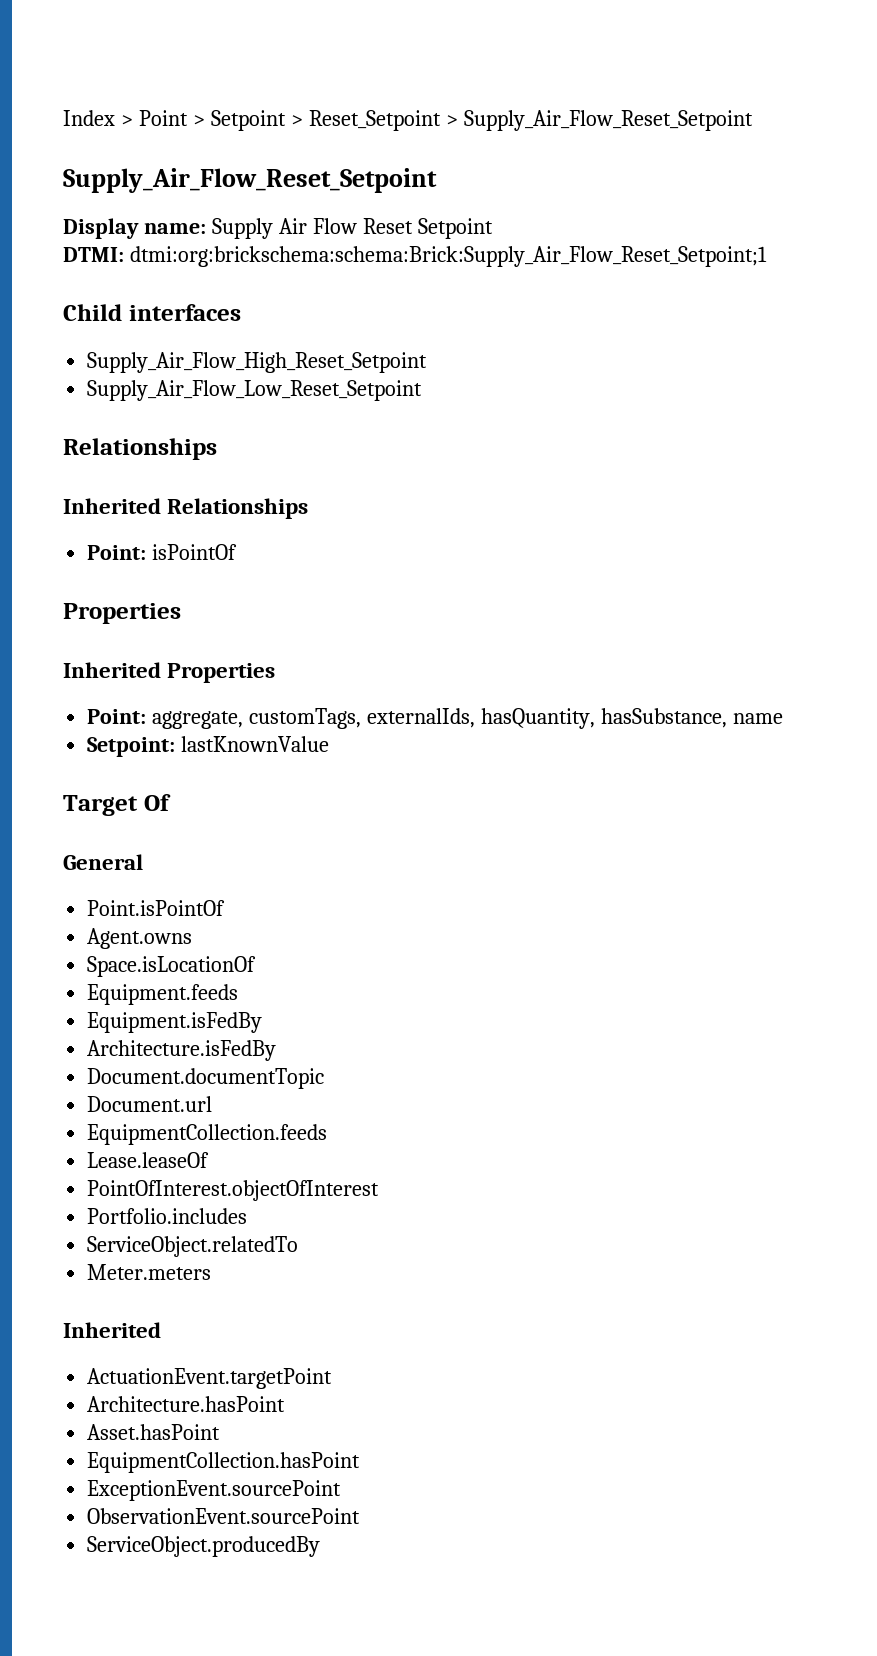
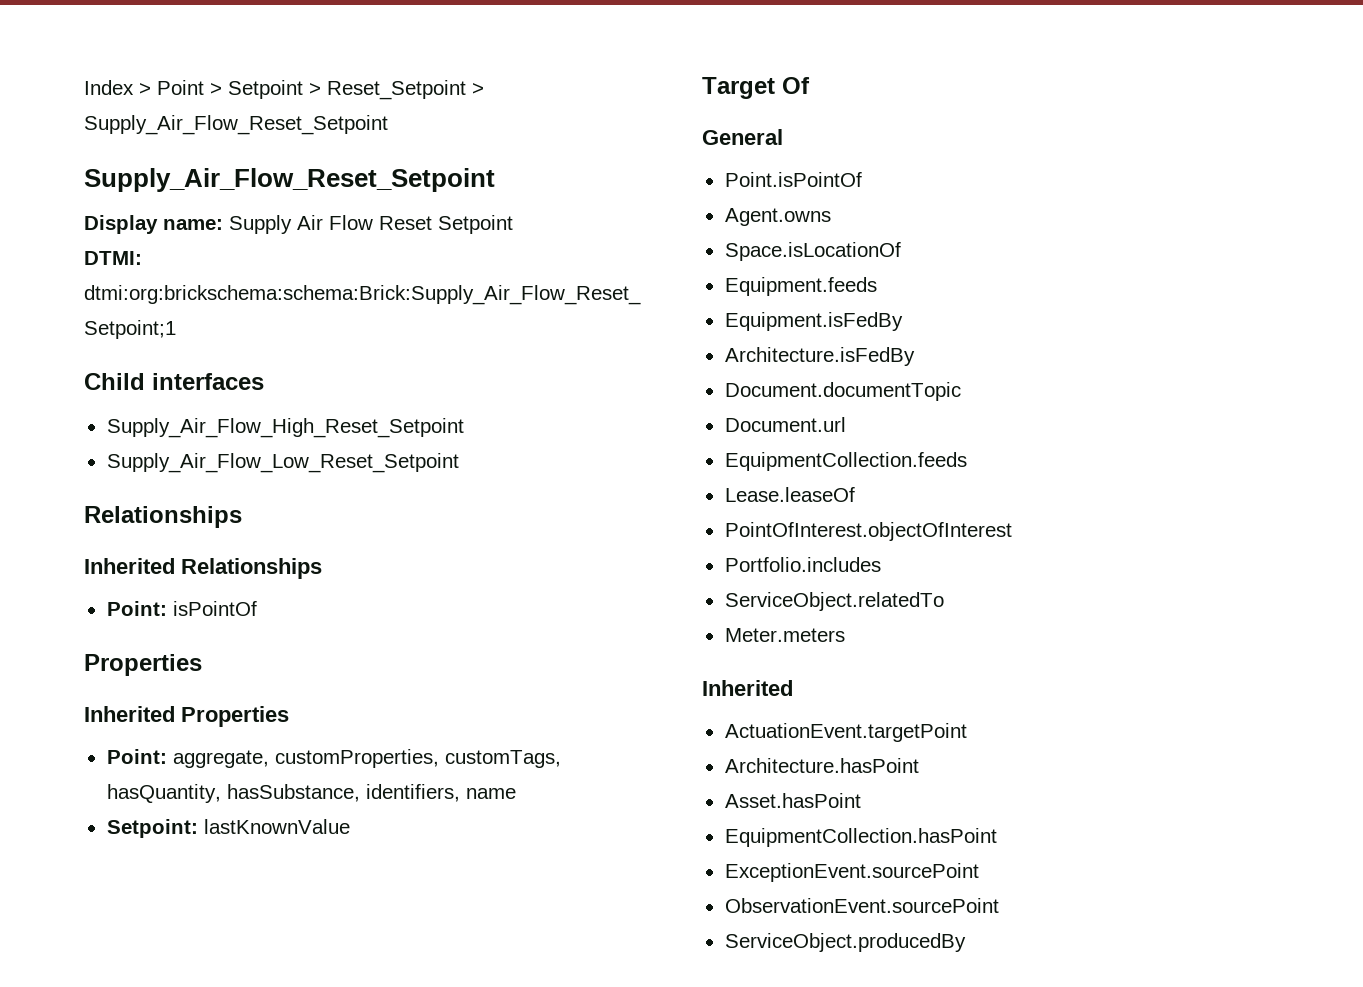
[249,708,476,729] customTags, externalIds, -> [274,749,561,768] customProperties, customTags,
(727, 718) none -> [365,784,460,802] identifiers,

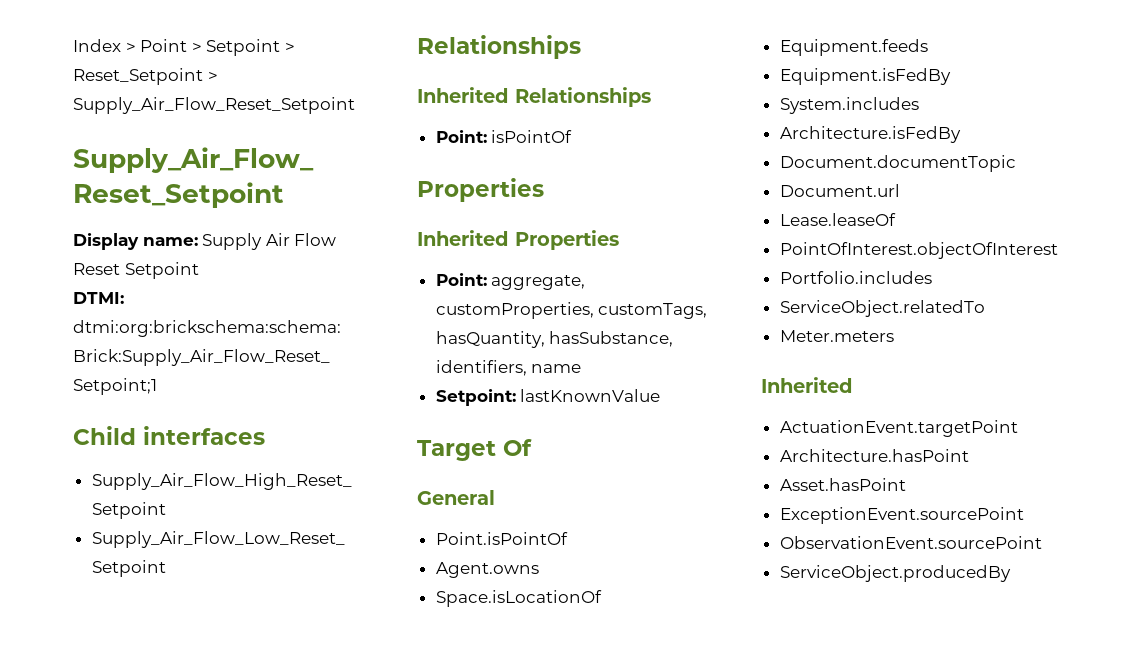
(903, 321) none -> [779,97,919,114] // System.includes
[724,452,967,471] // EquipmentCollection.feeds -> (900, 190) none
[724,828,997,847] // EquipmentCollection.hasPoint -> (906, 484) none

